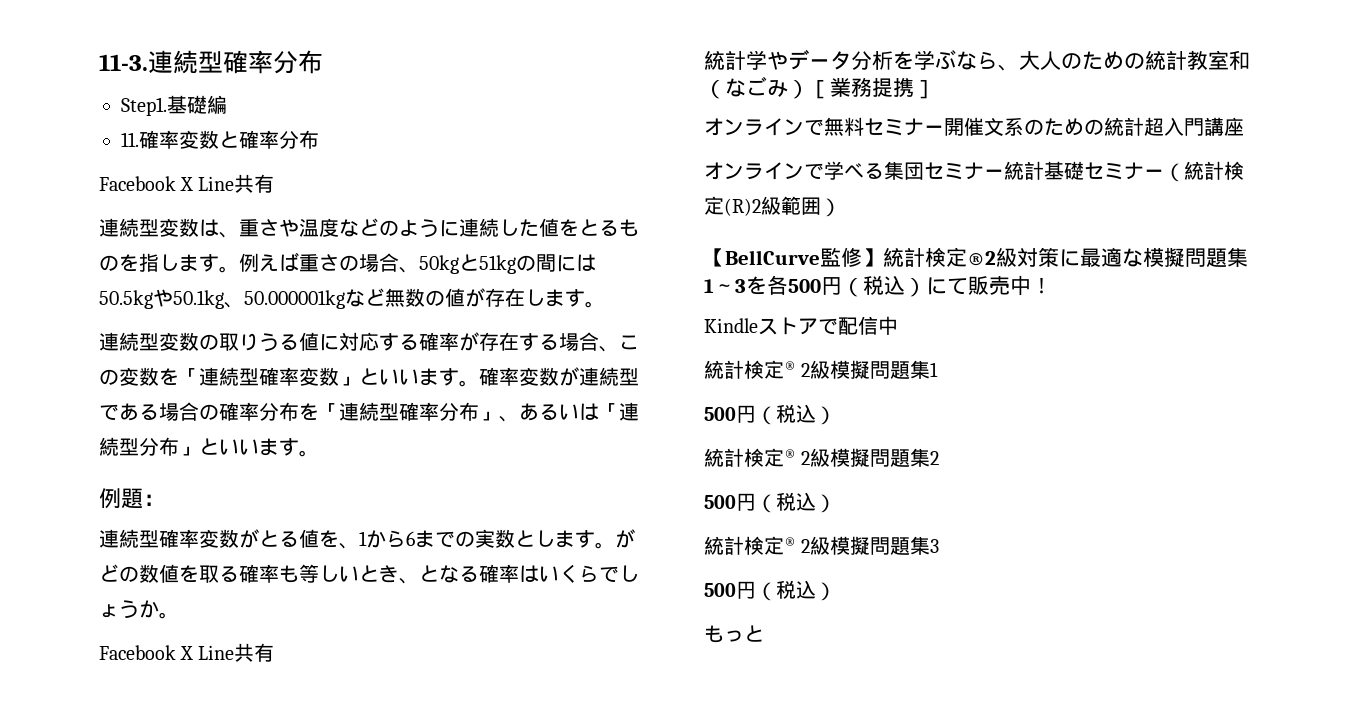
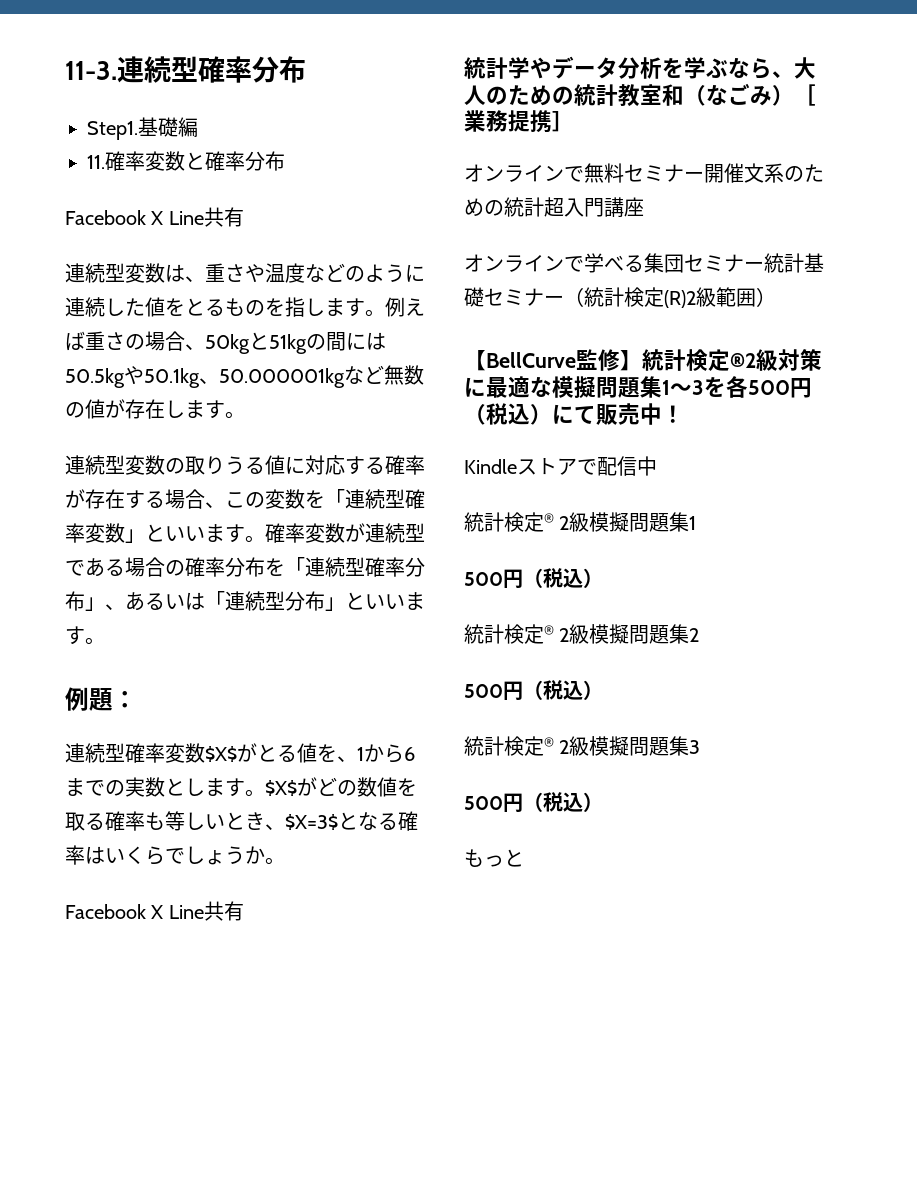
(239, 538) none -> [205,746,237,762] $X$
(615, 545) none -> [265,780,297,796] $X$
(419, 581) none -> [285,814,338,830] $X=3$

